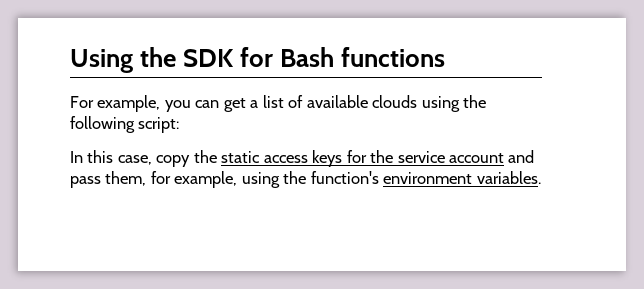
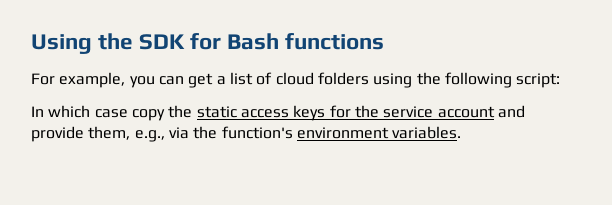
[306,95,418,108] available clouds -> [275,72,369,85] cloud folders
[87,150,152,165] this case, -> [48,105,128,118] which case
[70,171,280,188] pass them, for example, using -> [31,126,189,142] provide them, e.g., via

